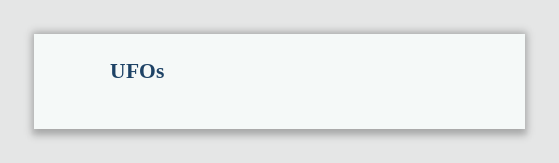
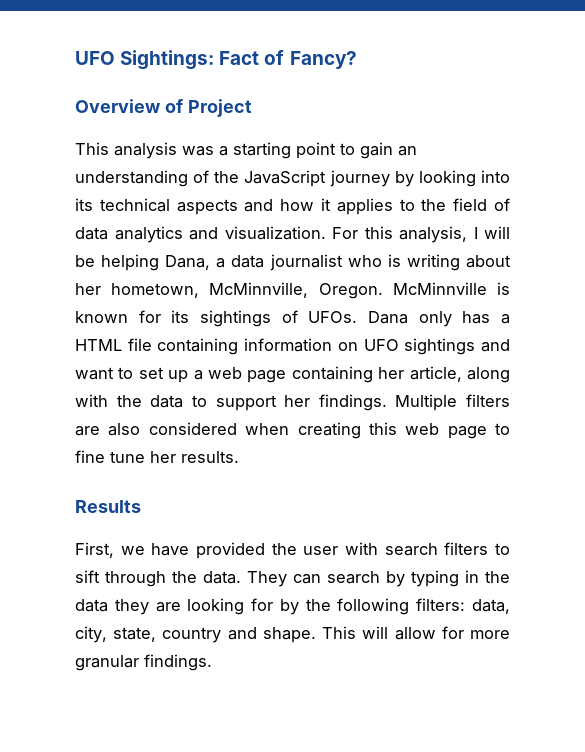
[110,64,164,78] UFOs -> [75,50,357,70] [75,99,252,117] [75,142,417,159] [75,170,511,187] [75,198,511,215] [75,226,510,243] [75,254,511,271] [75,282,510,299] [75,310,511,327] [75,338,511,355] [75,366,510,383] [75,394,510,411] [75,422,510,439] [75,450,239,463] [75,500,141,513] [75,542,511,559] [75,570,510,587] [75,598,510,615] [75,626,511,643] [75,654,212,671] UFO Sightings: Fact of Fancy? // Overview of Project // This analysis was a starting point to gain an understanding of the JavaScript journey by looking into its technical aspects and how it applies to the field of data analytics and visualization. For this analysis, I will be helping Dana, a data journalist who is writing about her hometown, McMinnville, Oregon. McMinnville is known for its sightings of UFOs. Dana only has a HTML file containing information on UFO sightings and want to set up a web page containing her article, along with the data to support her findings. Multiple filters are also considered when creating this web page to fine tune her results. // Results // First, we have provided the user with search filters to sift through the data. They can search by typing in the data they are looking for by the following filters: data, city, state, country and shape. This will allow for more granular findings.

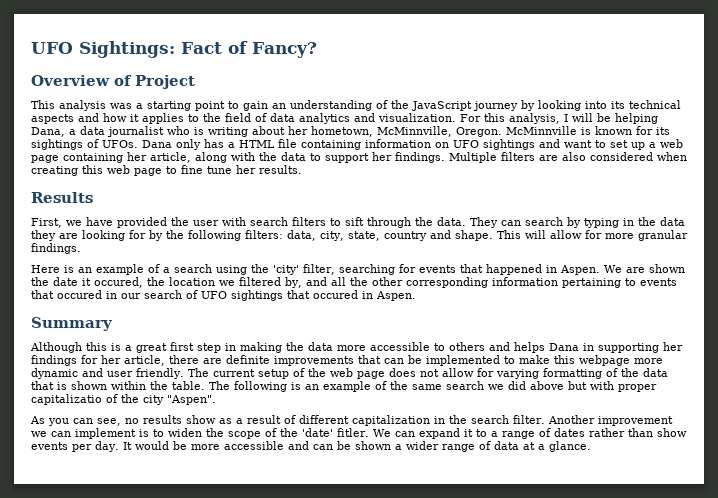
(212, 662) none -> [31,264,685,275] [31,277,677,288] [31,290,416,301] [31,317,113,331] [30,342,683,353] [31,355,663,366] [31,368,668,379] [31,381,657,392] [31,394,216,405] [30,415,673,426] [31,428,687,439] [31,441,591,452] // Here is an example of a search using the 'city' filter, searching for events that happened in Aspen. We are shown the date it occured, the location we filtered by, and all the other corresponding information pertaining to events that occured in our search of UFO sightings that occured in Aspen. // Summary // Although this is a great first step in making the data more accessible to others and helps Dana in supporting her findings for her article, there are definite improvements that can be implemented to make this webpage more dynamic and user friendly. The current setup of the web page does not allow for varying formatting of the data that is shown within the table. The following is an example of the same search we did above but with proper capitalizatio of the city "Aspen". // As you can see, no results show as a result of different capitalization in the search filter. Another improvement we can implement is to widen the scope of the 'date' fitler. We can expand it to a range of dates rather than show events per day. It would be more accessible and can be shown a wider range of data at a glance.

